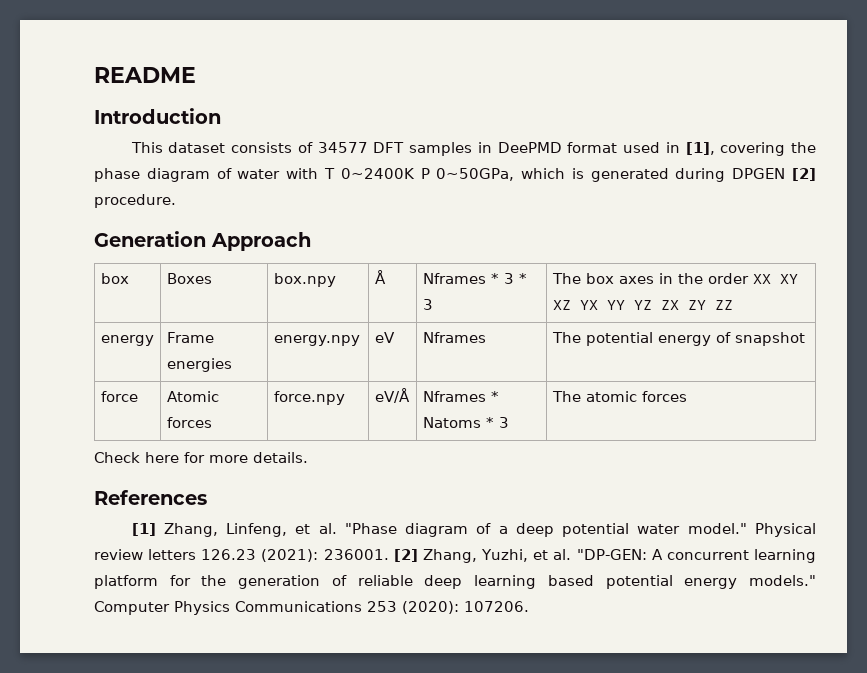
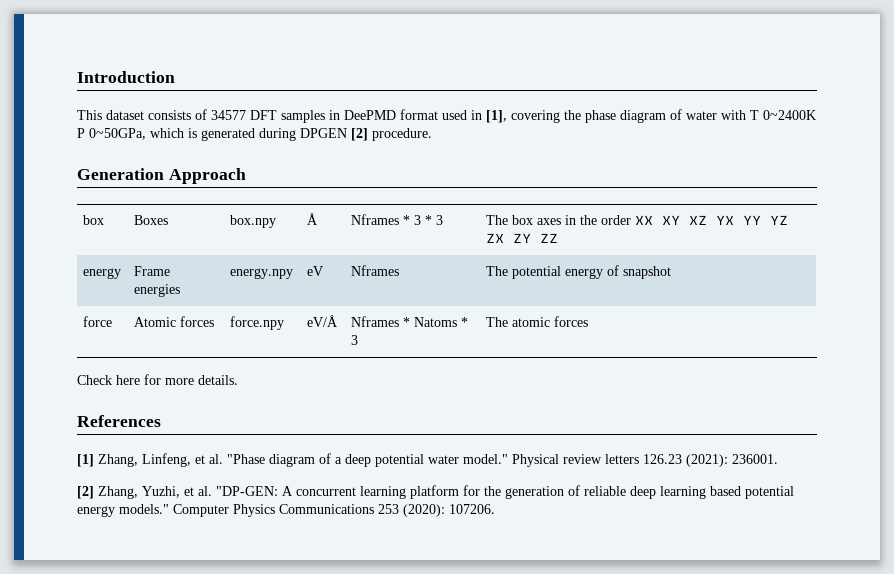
[94,67,196,83] README // -> (77, 77) none
(389, 554) none -> (778, 459) //

